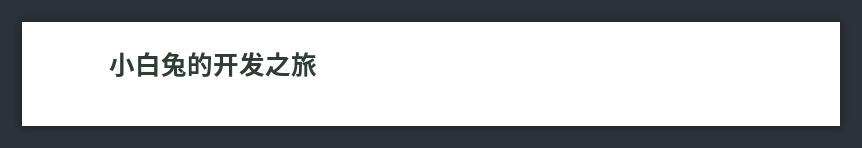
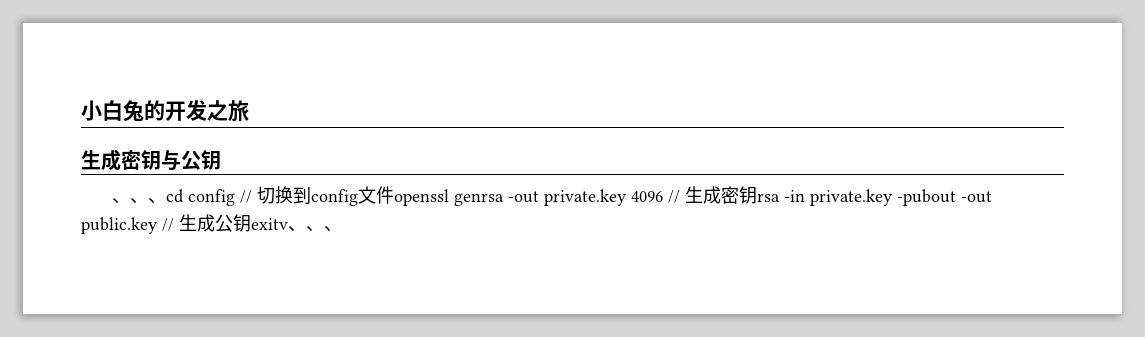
(317, 64) none -> [81,149,221,171] [111,186,992,206] [81,214,342,234] // 生成密钥与公钥 // 、、、cd config // 切换到config文件openssl genrsa -out private.key 4096 // 生成密钥rsa -in private.key -pubout -out public.key // 生成公钥exitv、、、

